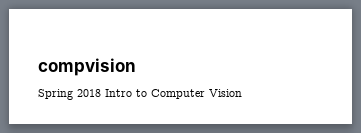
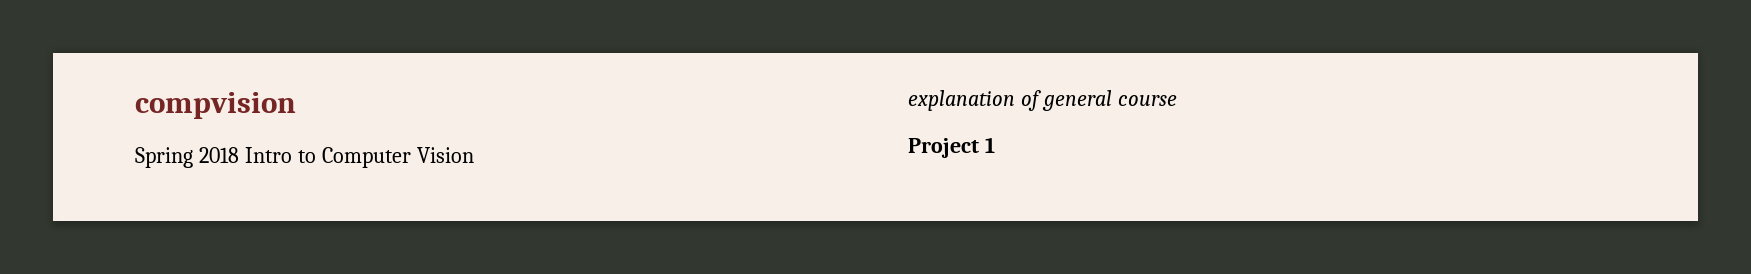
(242, 93) none -> [908,90,1177,111] [908,137,995,158] // explanation of general course // Project 1

